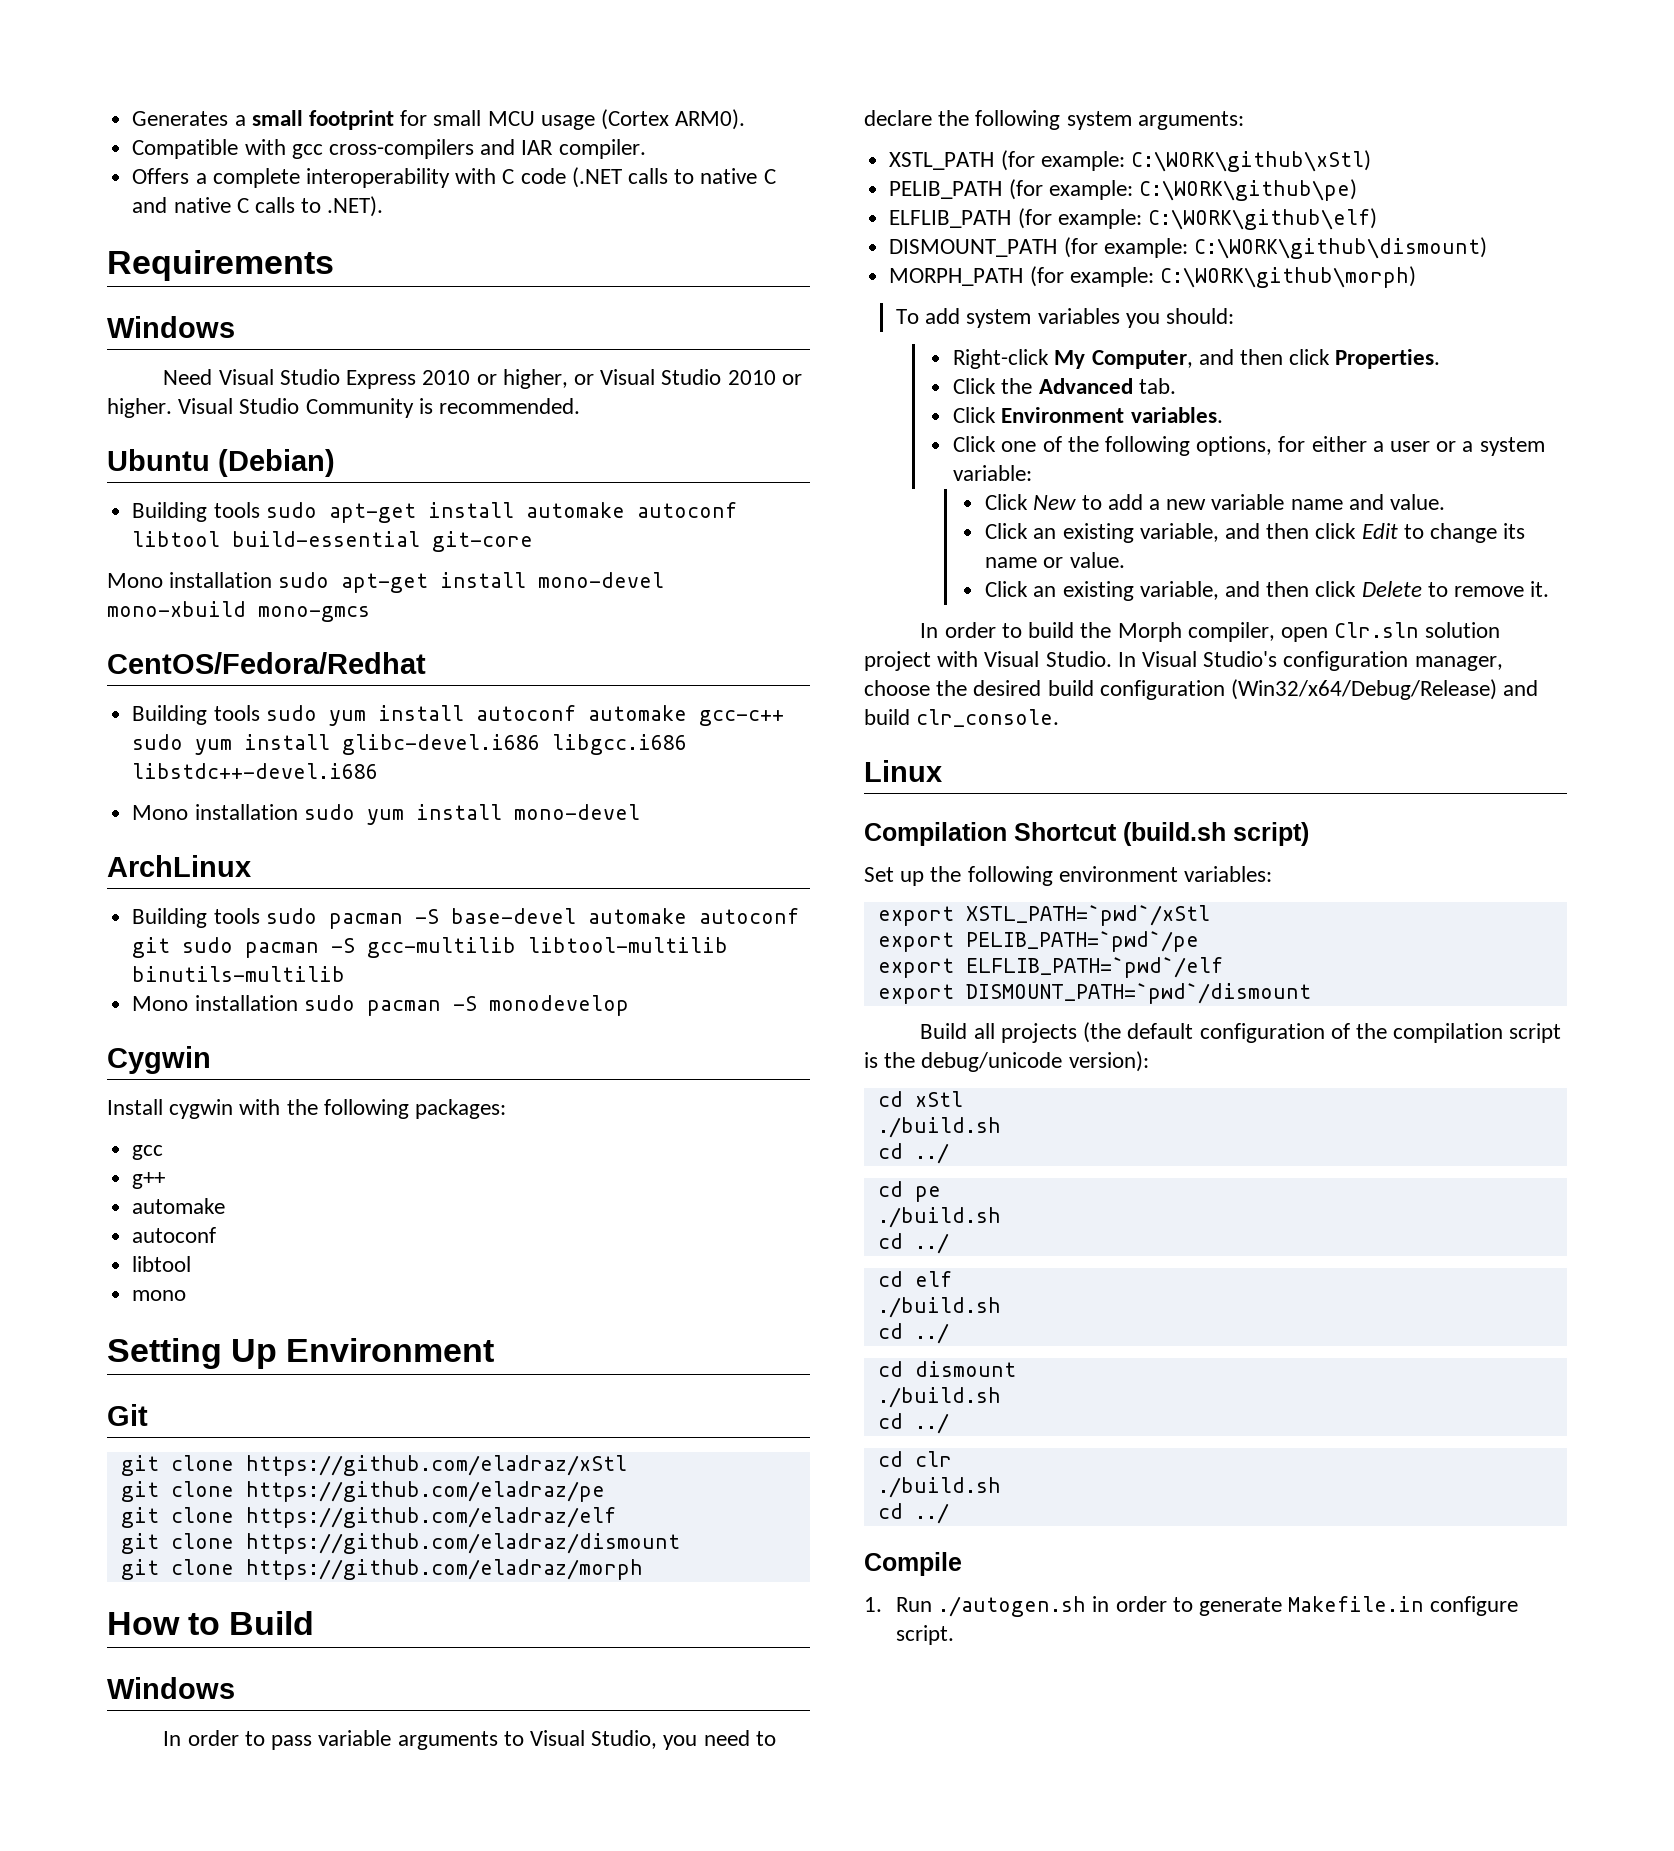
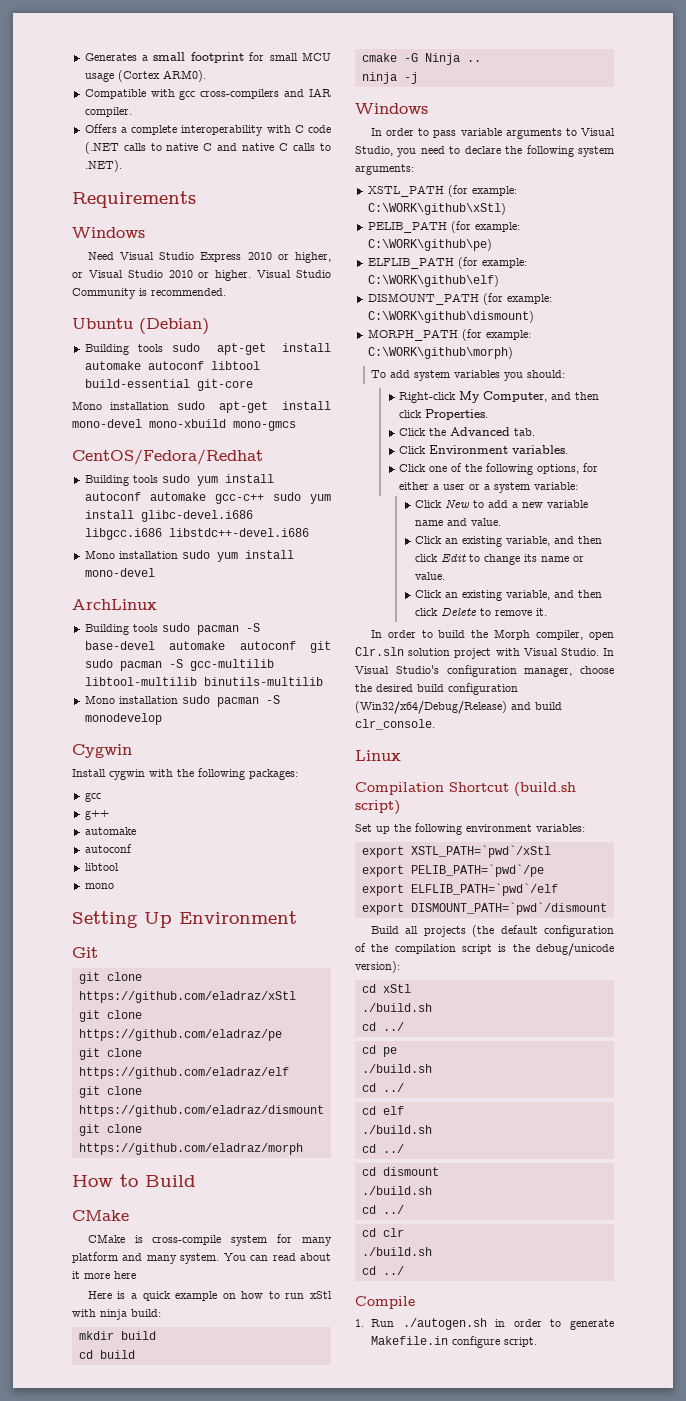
(315, 1623) none -> [72,1210,129,1221] [87,1234,332,1246] [72,1252,331,1264] [72,1271,136,1279] [87,1291,332,1301] [72,1309,161,1320] [78,1331,156,1340] [78,1350,135,1359] [361,53,481,65] [361,72,418,84] // CMake // CMake is cross-compile system for many platform and many system. You can read about it more here // Here is a quick example on how to run xStl with ninja build: // mkdir build // cd build // cmake -G Ninja .. // ninja -j

